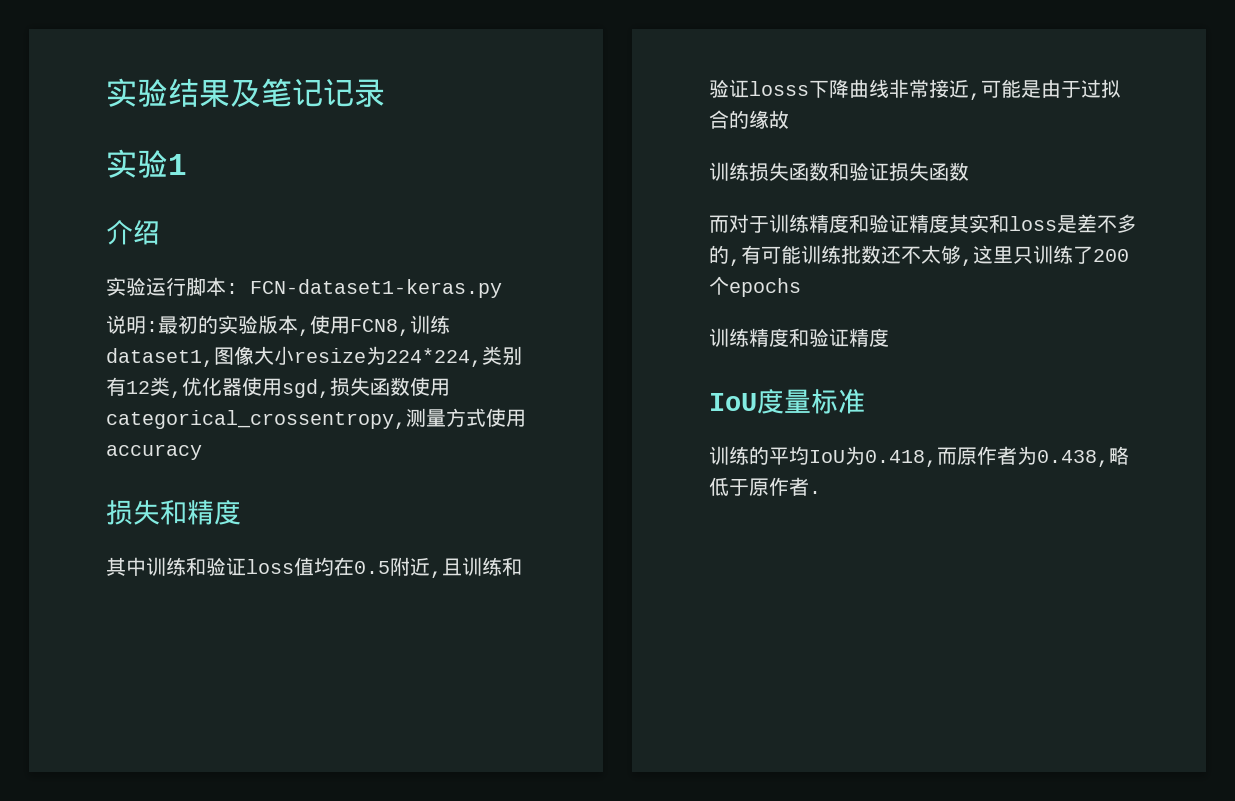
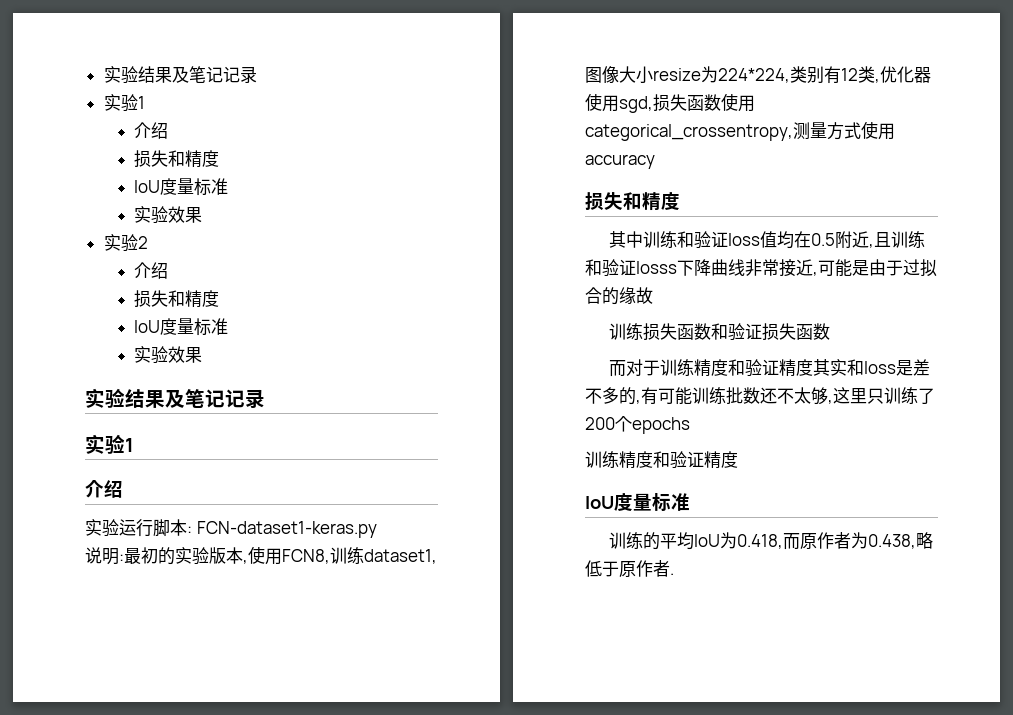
[106,78,385,107] [106,149,187,178] [106,220,160,245] 实验结果及笔记记录 // 实验1 // 介绍 -> [103,66,257,84] [103,94,145,112] [134,122,169,139] [134,150,220,168] [134,178,229,196] [134,206,203,224] [103,234,148,252] [134,262,169,279] [134,290,220,308] [134,318,229,336] [134,346,203,364] [85,388,265,408] [85,434,134,454] [85,480,123,498] 实验结果及笔记记录 // 实验1 // 介绍 // 损失和精度 // IoU度量标准 // 实验效果 // 实验2 // 介绍 // 损失和精度 // IoU度量标准 // 实验效果 // 实验结果及笔记记录 // 实验1 // 介绍

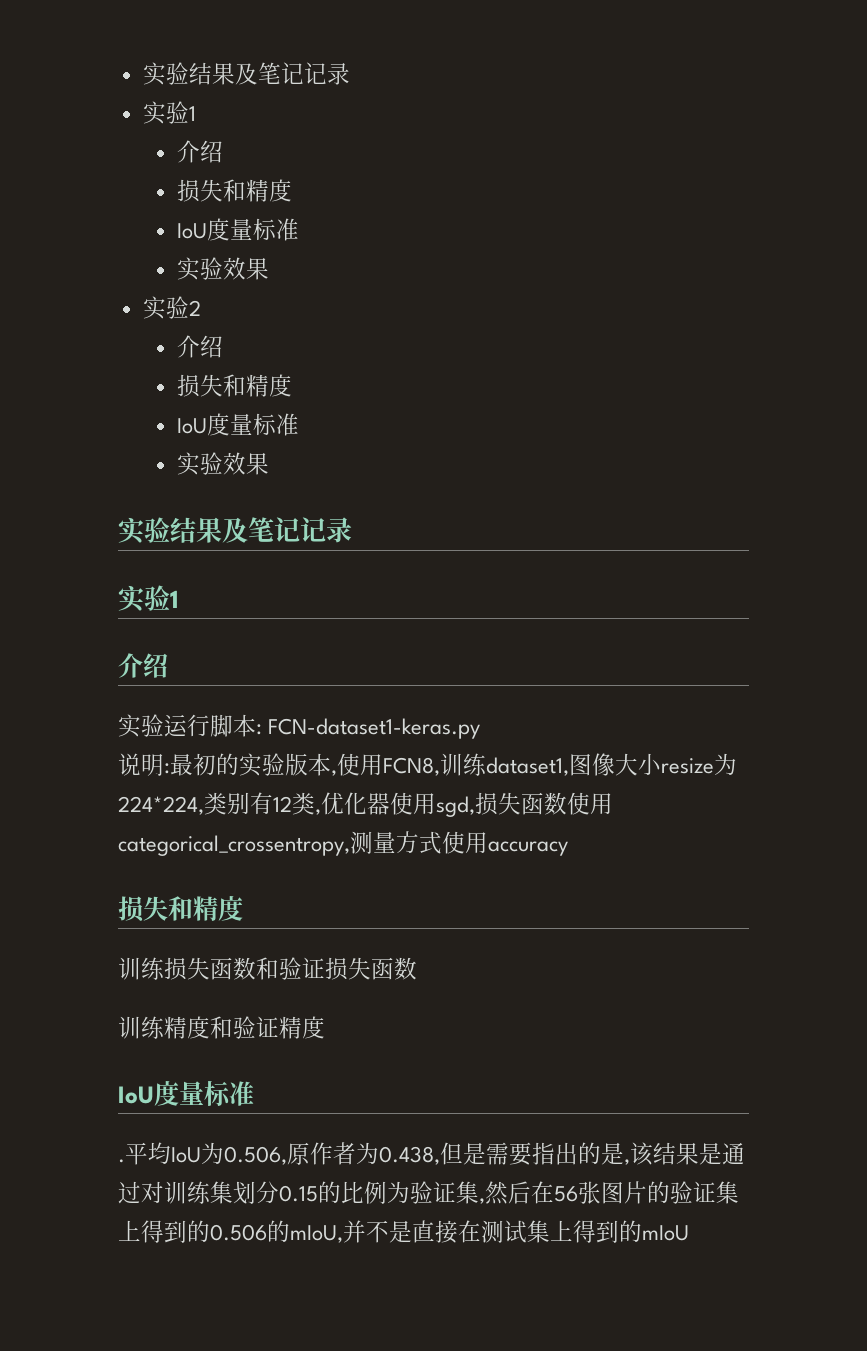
[608,231,925,249] [585,259,937,277] [585,287,653,305] // 其中训练和验证loss值均在0.5附近,且训练和验证losss下降曲线非常接近,可能是由于过拟合的缘故 -> (243, 908) none
[608,359,930,377] [585,387,935,405] [585,416,690,434] // 而对于训练精度和验证精度其实和loss是差不多的,有可能训练批数还不太够,这里只训练了200个epochs -> (417, 968) none
[608,532,660,550] 训练的 -> [118,1159,125,1163] .
[736,533,800,550] 0.418,而 -> [224,1146,287,1165] 0.506,
[915,532,933,549] [585,560,674,577] 略低于原作者. -> [440,1142,745,1166] [118,1181,739,1205] [118,1220,689,1243] 但是需要指出的是,该结果是通过对训练集划分0.15的比例为验证集,然后在56张图片的验证集上得到的0.506的mIoU,并不是直接在测试集上得到的mIoU

